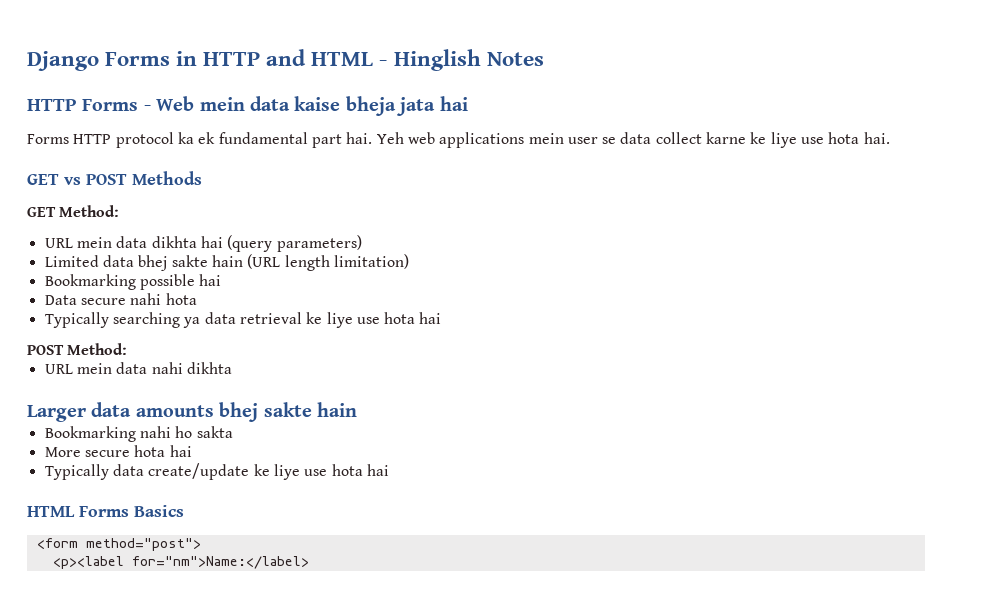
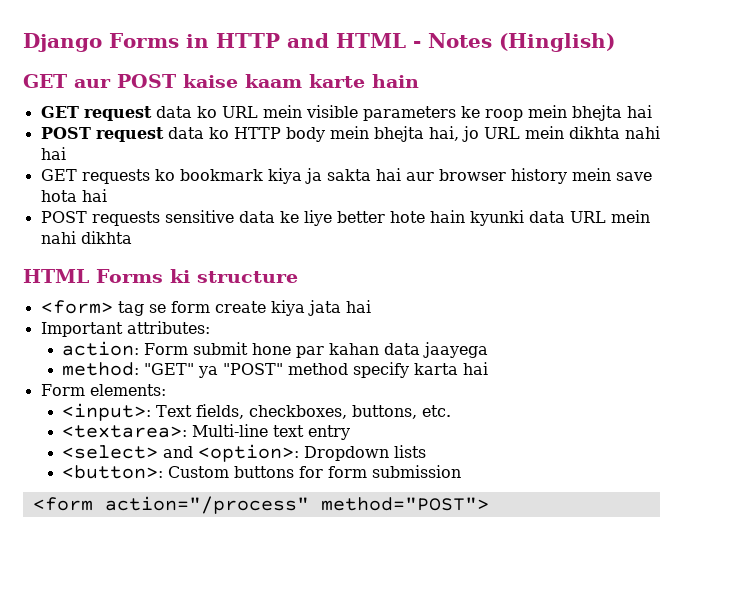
[393,49,481,71] Hinglish -> (421, 44) none
[27,96,468,116] [27,132,890,148] [27,171,202,185] [27,205,120,217] [44,235,362,252] [44,254,409,271] [44,274,222,290] [44,293,197,305] [44,312,442,328] [27,343,128,355] [44,362,148,374] // HTTP Forms - Web mein data kaise bheja jata hai // Forms HTTP protocol ka ek fundamental part hai. Yeh web applications mein user se data collect karne ke liye use hota hai. // GET vs POST Methods // GET Method: // URL mein data dikhta hai (query parameters) // Limited data bhej sakte hain (URL length limitation) // Bookmarking possible hai // Data secure nahi hota // Typically searching ya data retrieval ke liye use hota hai // POST Method: // URL mein data -> [498,33,615,52] [23,74,419,88] [40,105,652,121] [40,126,660,142] [40,147,66,160] [40,168,652,184] [40,189,107,202] [40,210,650,226] (Hinglish) // GET aur POST kaise kaam karte hain // GET request data ko URL mein visible parameters ke roop mein bhejta hai // POST request data ko HTTP body mein bhejta hai, jo URL mein dikhta nahi hai // GET requests ko bookmark kiya ja sakta hai aur browser history mein save hota hai // POST requests sensitive data ke liye better hote hain kyunki data URL mein
[27,402,357,422] [44,426,233,442] [44,445,192,457] [44,463,389,480] [27,505,184,517] [36,538,201,551] [52,556,309,569] Larger data amounts bhej sakte hain // Bookmarking nahi ho sakta // More secure hota hai // Typically data create/update ke liye use hota hai // HTML Forms Basics // <form method="post"> // <p><label for="nm">Name:</label> -> [23,269,298,283] [40,300,371,316] [40,321,210,337] [62,341,489,358] [62,362,489,378] [40,384,166,396] [62,403,452,421] [62,424,351,440] [62,444,427,462] [62,465,462,479] [32,496,489,514] HTML Forms ki structure // <form> tag se form create kiya jata hai // Important attributes: // action: Form submit hone par kahan data jaayega // method: "GET" ya "POST" method specify karta hai // Form elements: // <input>: Text fields, checkboxes, buttons, etc. // <textarea>: Multi-line text entry // <select> and <option>: Dropdown lists // <button>: Custom buttons for form submission // <form action="/process" method="POST">

